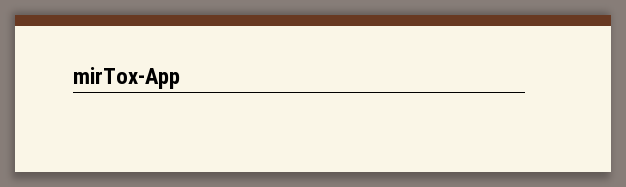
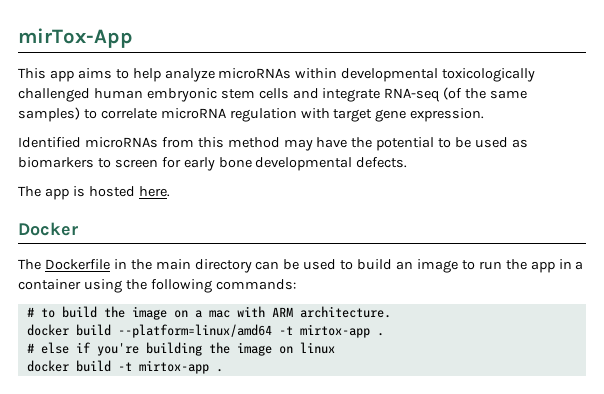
(180, 78) none -> [18,68,536,82] [18,87,528,102] [18,107,485,122] [18,137,528,151] [18,157,408,171] [18,186,170,200] [18,222,78,236] [18,259,584,273] [18,279,296,293] [26,306,391,320] [26,324,384,338] [26,342,335,356] [26,360,223,374] // This app aims to help analyze microRNAs within developmental toxicologically challenged human embryonic stem cells and integrate RNA-seq (of the same samples) to correlate microRNA regulation with target gene expression. // Identified microRNAs from this method may have the potential to be used as biomarkers to screen for early bone developmental defects. // The app is hosted here. // Docker // The Dockerfile in the main directory can be used to build an image to run the app in a container using the following commands: // # to build the image on a mac with ARM architecture. // docker build --platform=linux/amd64 -t mirtox-app . // # else if you're building the image on linux // docker build -t mirtox-app .

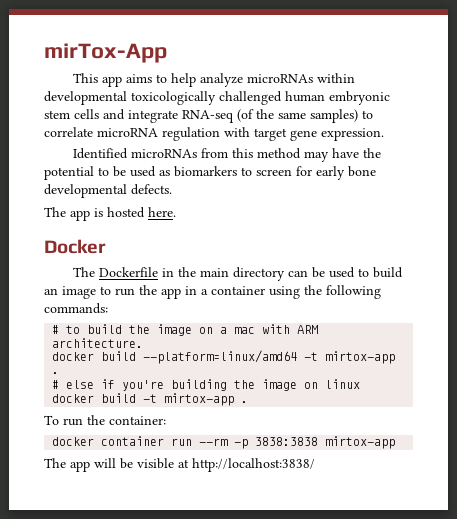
(223, 370) none -> [44,415,166,426] [52,436,396,449] [44,458,315,472] // To run the container: // docker container run --rm -p 3838:3838 mirtox-app // The app will be visible at http://localhost:3838/

